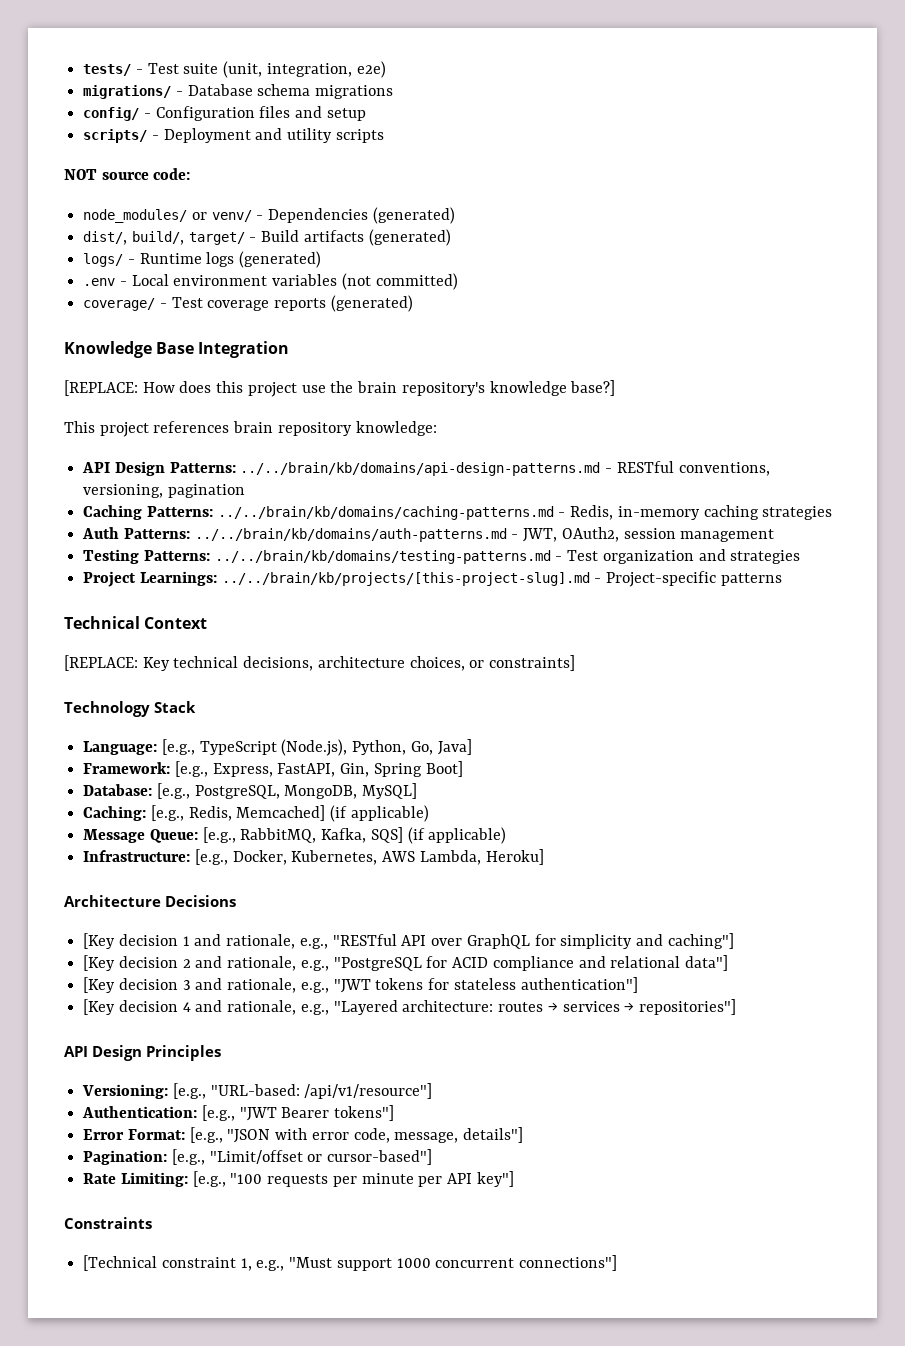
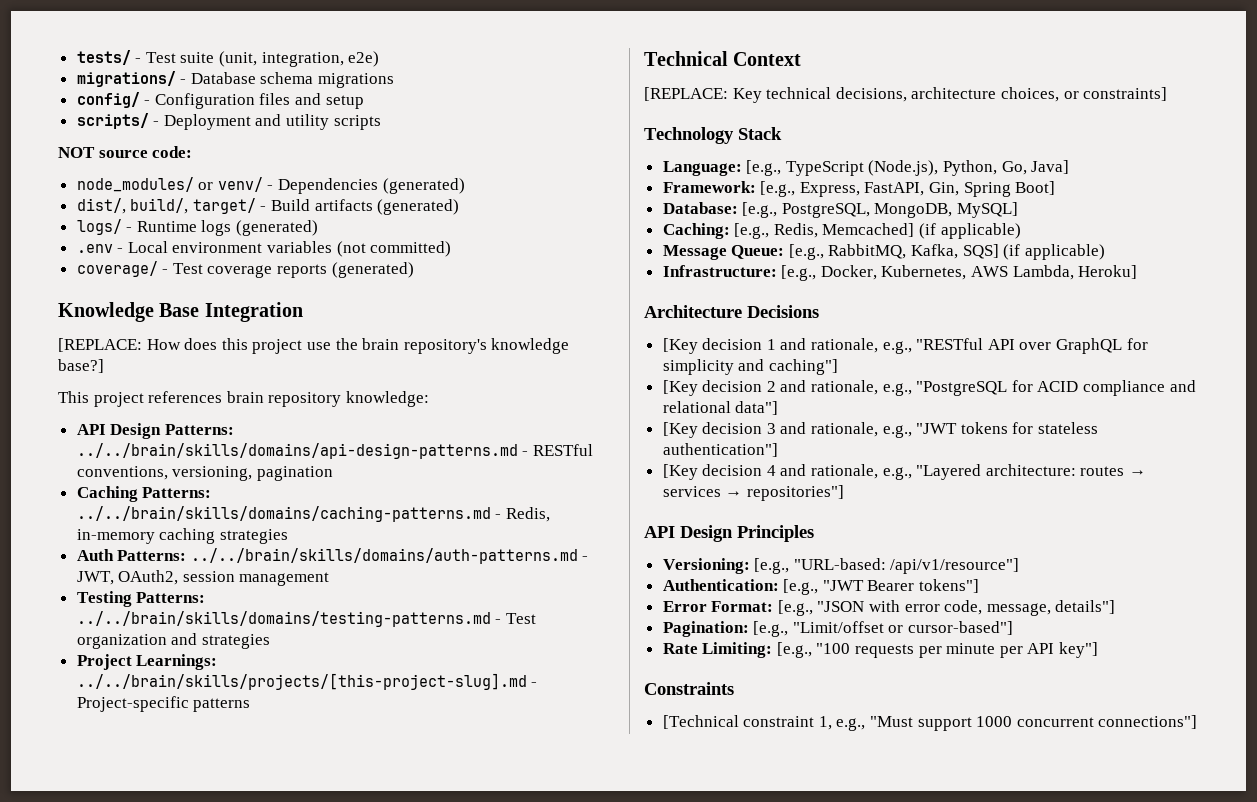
[240,462,601,476] ../../brain/kb/domains/api-design-patterns.md -> [76,443,518,459] ../../brain/skills/domains/api-design-patterns.md
[217,506,554,520] ../../brain/kb/domains/caching-patterns.md -> [76,506,491,522] ../../brain/skills/domains/caching-patterns.md
[194,528,507,542] ../../brain/kb/domains/auth-patterns.md -> [190,548,578,564] ../../brain/skills/domains/auth-patterns.md
[214,550,551,564] ../../brain/kb/domains/testing-patterns.md -> [76,611,491,627] ../../brain/skills/domains/testing-patterns.md
[221,572,590,586] ../../brain/kb/projects/[this-project-slug].md -> [76,673,527,690] ../../brain/skills/projects/[this-project-slug].md

